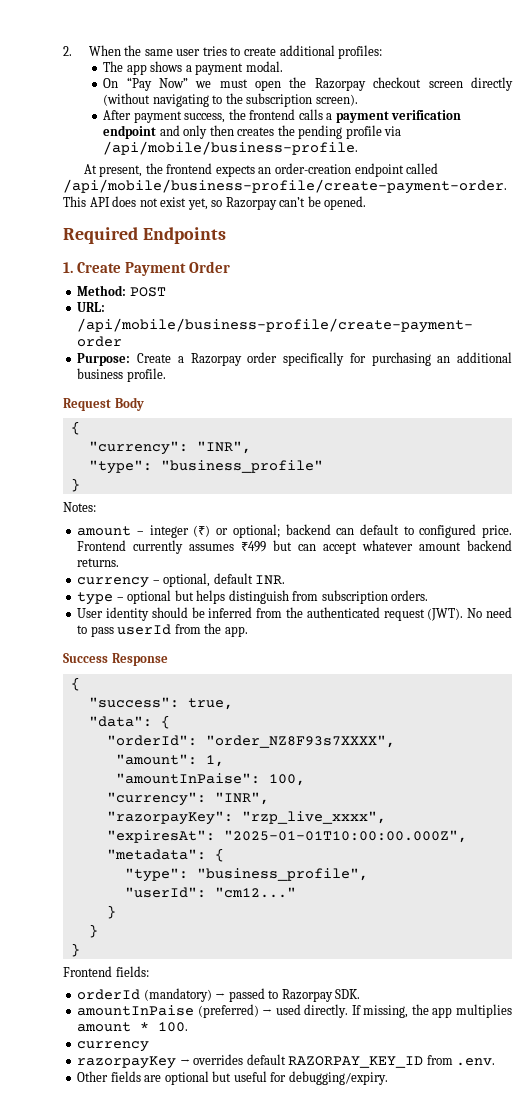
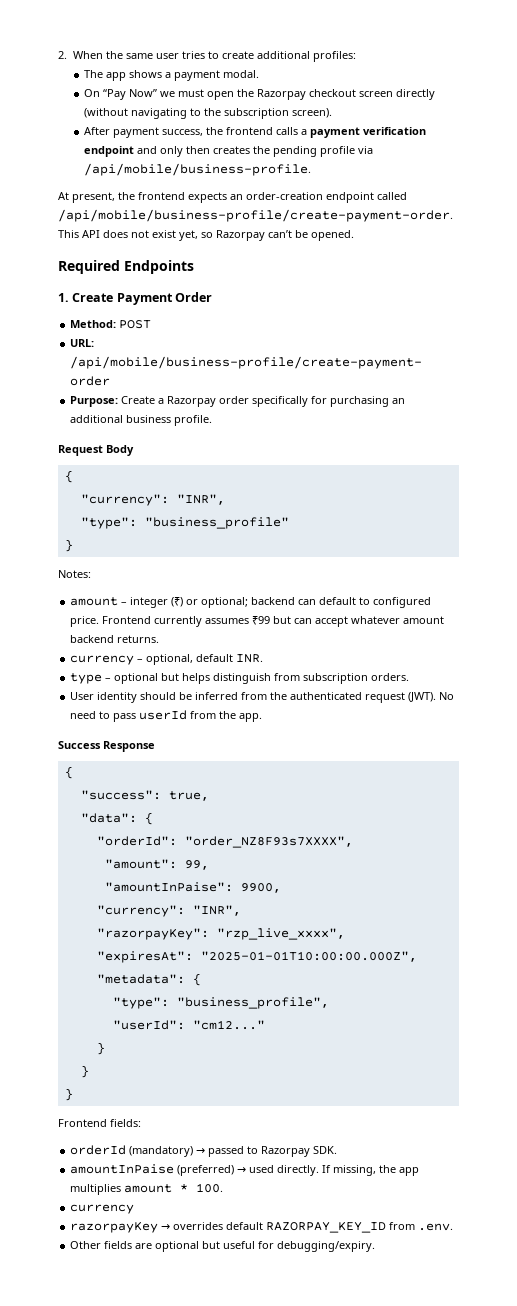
[241,541,267,552] ₹499 -> [252,616,271,625] ₹99
[205,755,224,767] 1, -> [184,860,209,870] 99,
[268,774,305,786] 100, -> [240,883,281,893] 9900,

